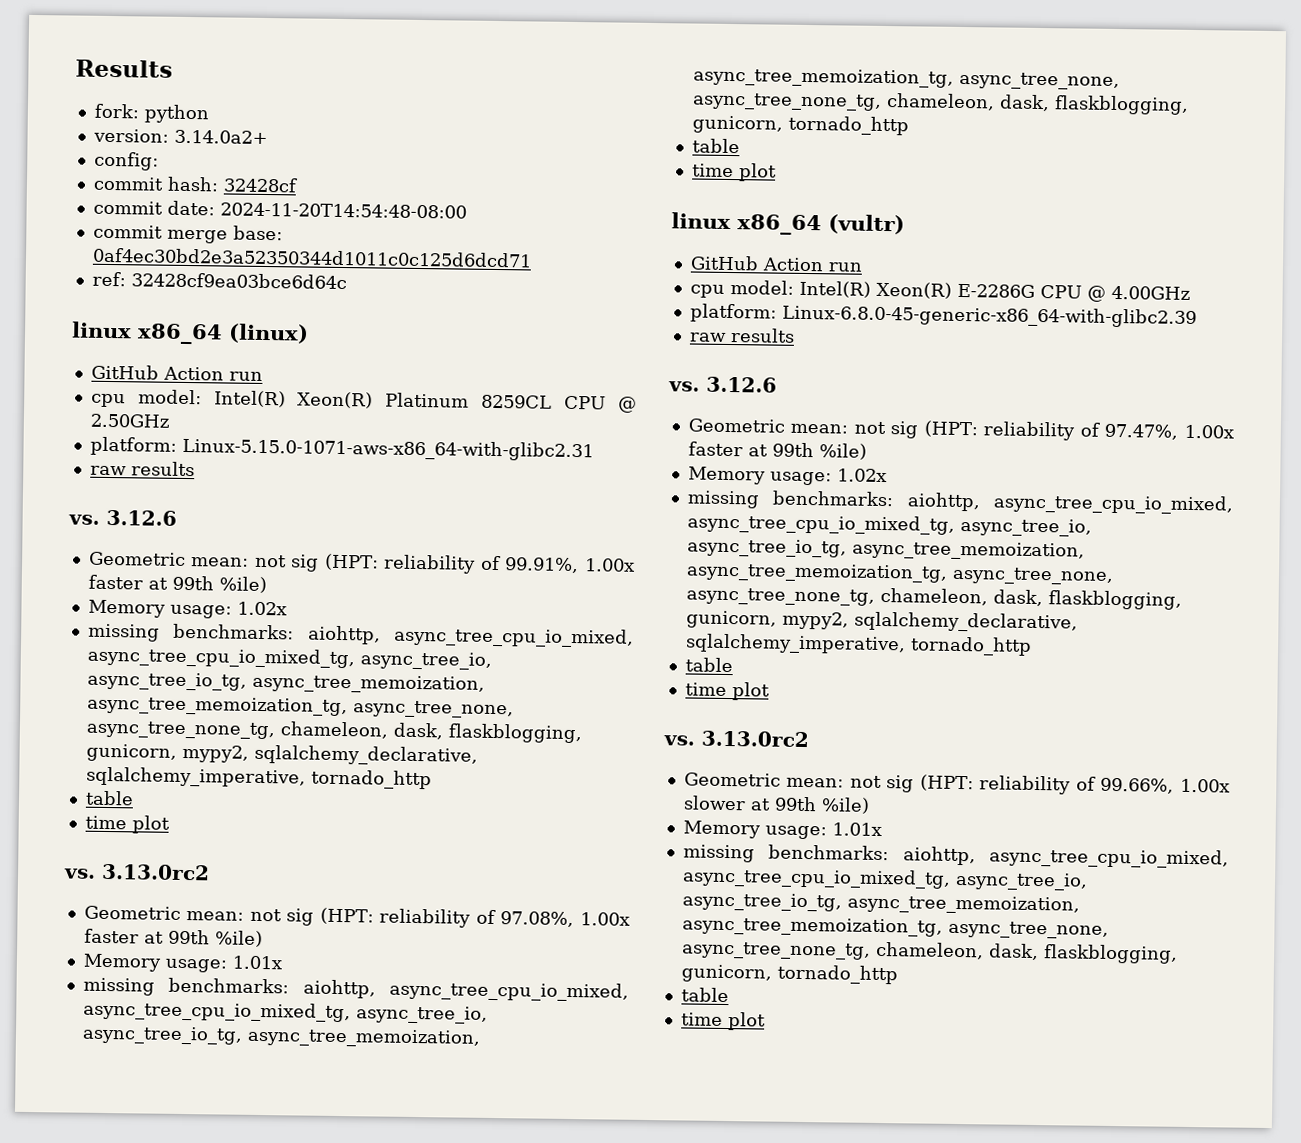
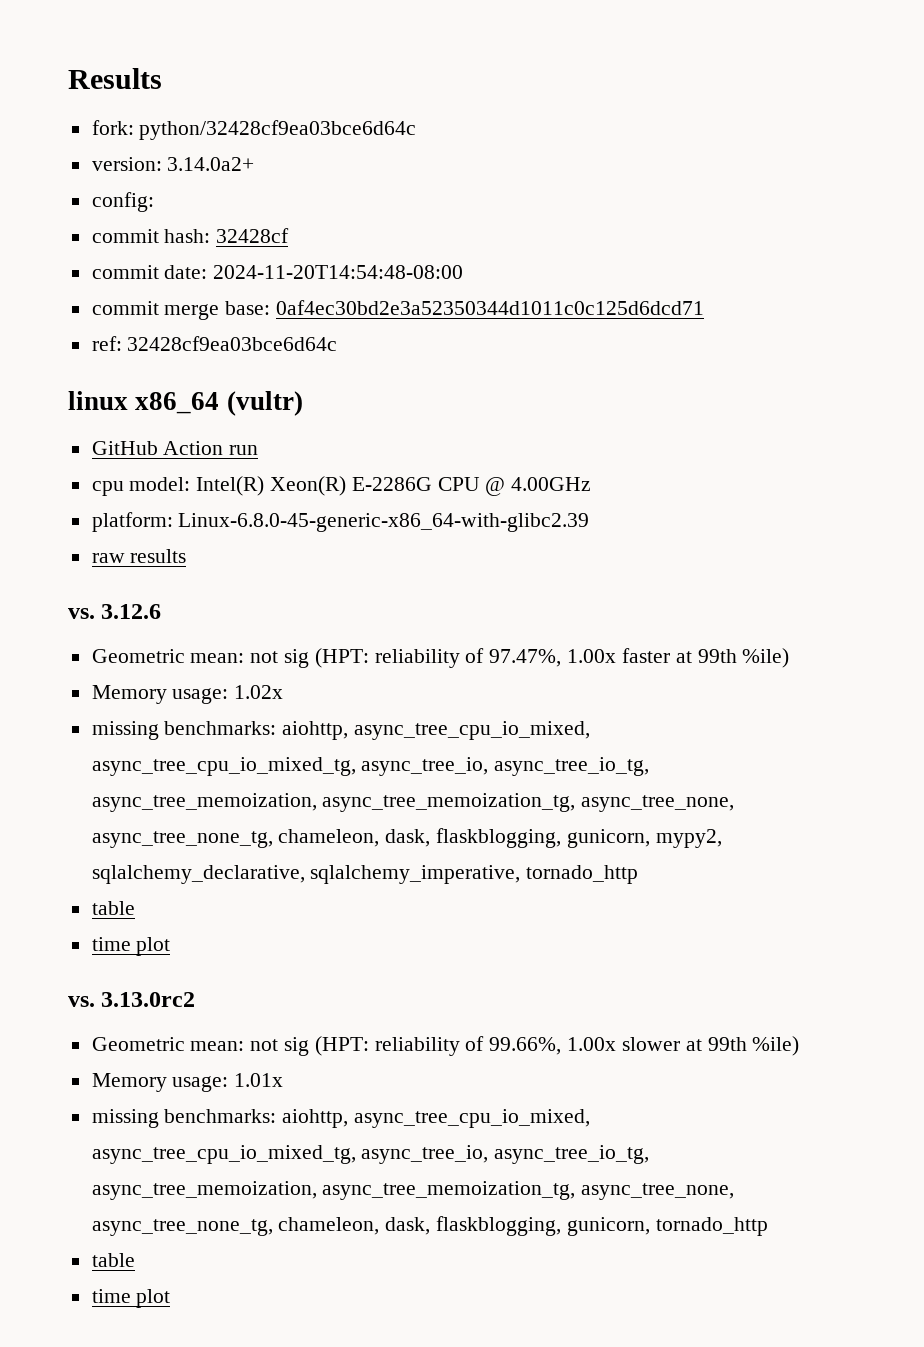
[143,104,209,124] python -> [139,120,417,140] python/32428cf9ea03bce6d64c
[71,321,309,345] [90,364,263,381] [90,389,638,413] [89,413,169,428] [89,436,594,462] [89,461,195,477] [68,509,177,526] [88,551,635,574] [87,574,267,594] [87,599,287,619] [87,623,634,648] [86,646,492,670] [86,671,485,694] [86,695,514,719] [85,720,583,744] [85,743,478,766] [85,766,432,790] [84,790,134,806] [84,815,170,834] [63,863,210,881] [83,905,630,928] [83,928,263,948] [82,953,282,973] [82,977,629,1002] [82,1000,488,1024] [81,1025,481,1048] [692,67,1120,91] [691,92,1189,115] [691,115,909,136] [691,138,740,154] [691,163,777,182] // linux x86_64 (linux) // GitHub Action run // cpu model: Intel(R) Xeon(R) Platinum 8259CL CPU @ 2.50GHz // platform: Linux-5.15.0-1071-aws-x86_64-with-glibc2.31 // raw results // vs. 3.12.6 // Geometric mean: not sig (HPT: reliability of 99.91%, 1.00x faster at 99th %ile) // Memory usage: 1.02x // missing benchmarks: aiohttp, async_tree_cpu_io_mixed, async_tree_cpu_io_mixed_tg, async_tree_io, async_tree_io_tg, async_tree_memoization, async_tree_memoization_tg, async_tree_none, async_tree_none_tg, chameleon, dask, flaskblogging, gunicorn, mypy2, sqlalchemy_declarative, sqlalchemy_imperative, tornado_http // table // time plot // vs. 3.13.0rc2 // Geometric mean: not sig (HPT: reliability of 97.08%, 1.00x faster at 99th %ile) // Memory usage: 1.01x // missing benchmarks: aiohttp, async_tree_cpu_io_mixed, async_tree_cpu_io_mixed_tg, async_tree_io, async_tree_io_tg, async_tree_memoization, async_tree_memoization_tg, async_tree_none, async_tree_none_tg, chameleon, dask, flaskblogging, gunicorn, tornado_http // table // time plot -> (338, 343) none

